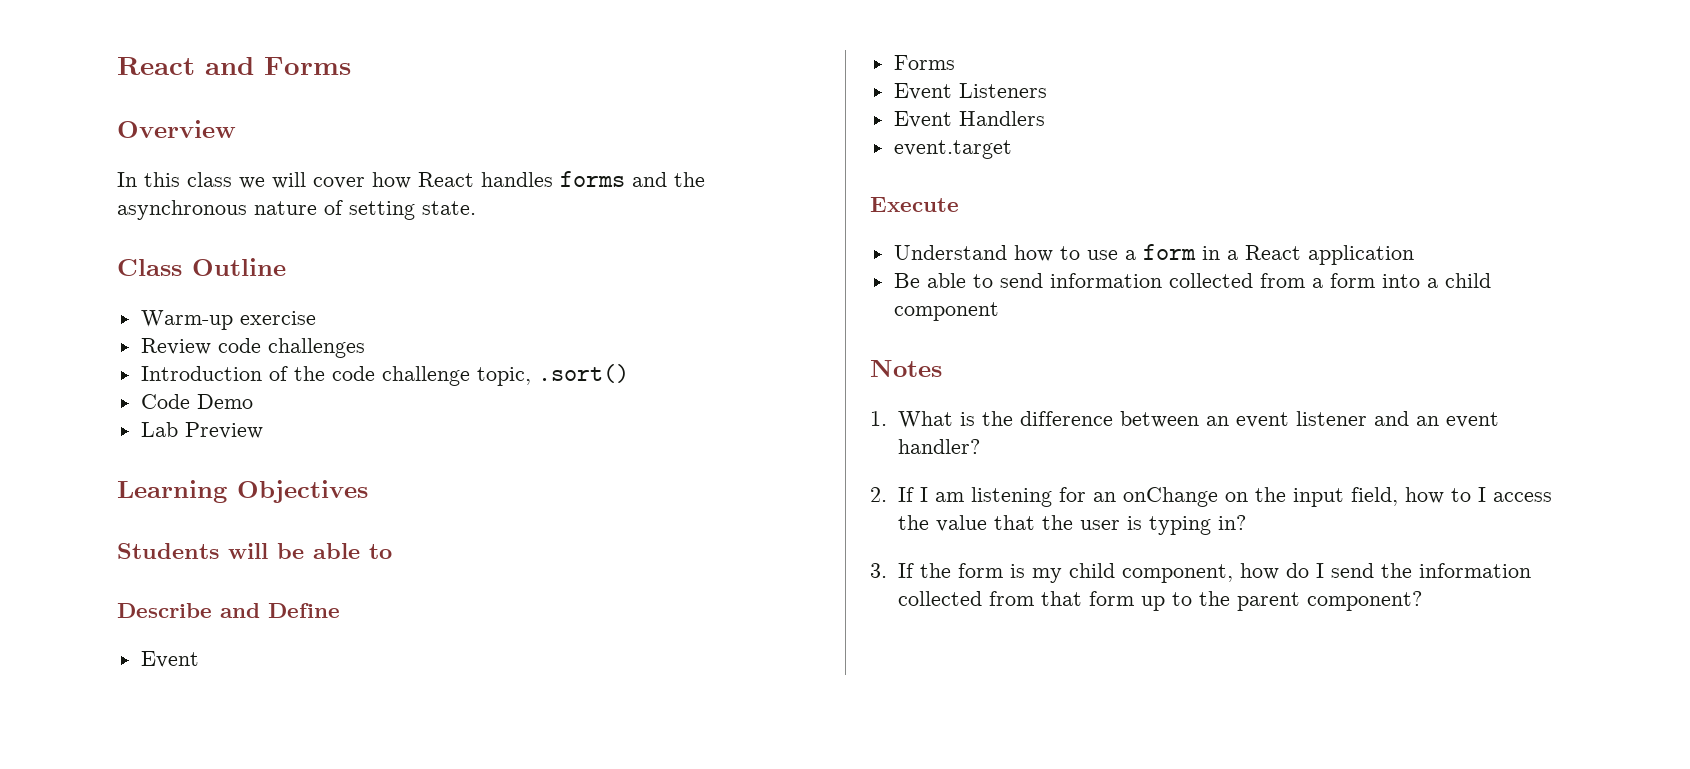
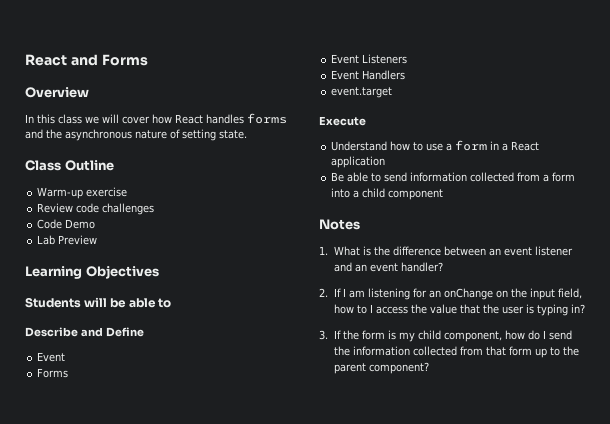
[140,364,629,386] // Introduction of the code challenge topic, .sort() -> (155, 209) none

